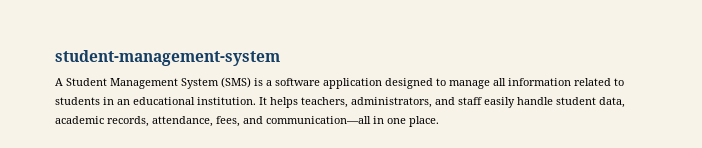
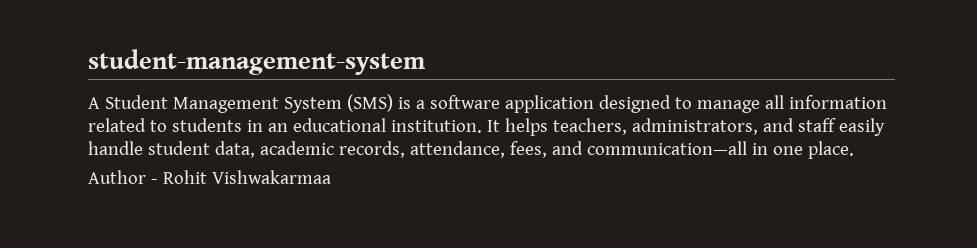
(439, 121) none -> [88,170,331,184] // Author - Rohit Vishwakarmaa

